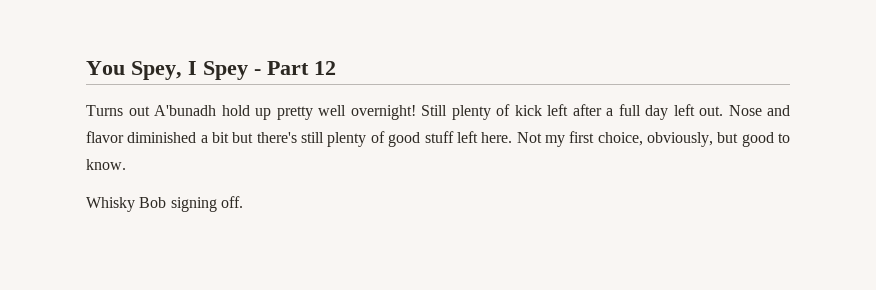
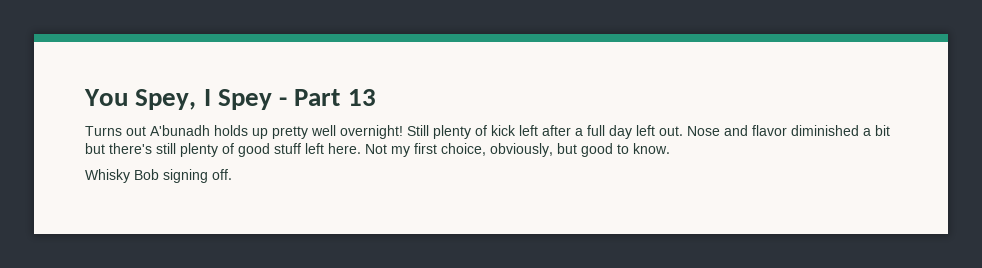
[314,61,336,75] 12 -> [347,89,376,106] 13
[221,105,250,116] hold -> [214,125,248,136] holds

